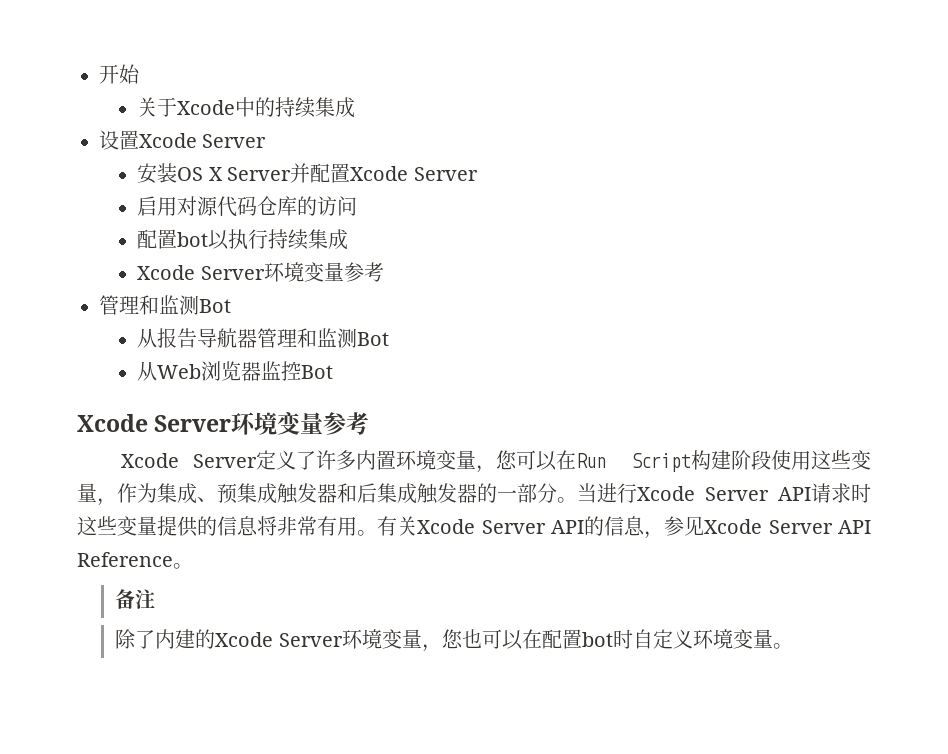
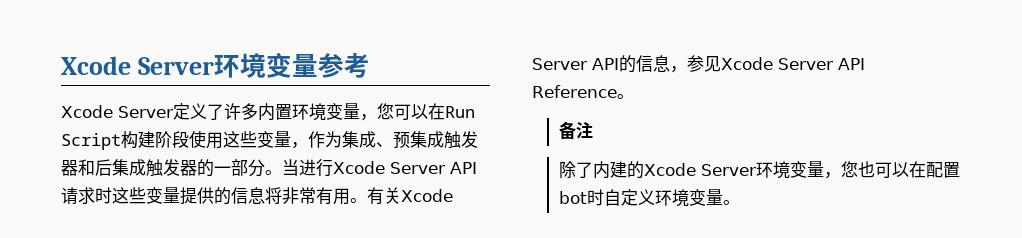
[99,64,140,84] [137,97,356,118] [99,130,267,150] [137,163,478,184] [137,196,358,217] [137,229,349,250] [137,262,384,282] [99,295,231,315] [137,328,390,348] [137,361,334,381] 开始 // 关于Xcode中的持续集成 // 设置Xcode Server // 安装OS X Server并配置Xcode Server // 启用对源代码仓库的访问 // 配置bot以执行持续集成 // Xcode Server环境变量参考 // 管理和监测Bot // 从报告导航器管理和监测Bot // 从Web浏览器监控Bot // -> (61, 65) none

